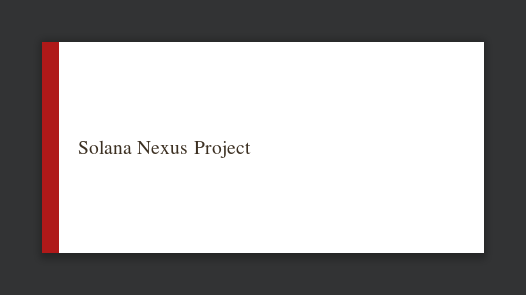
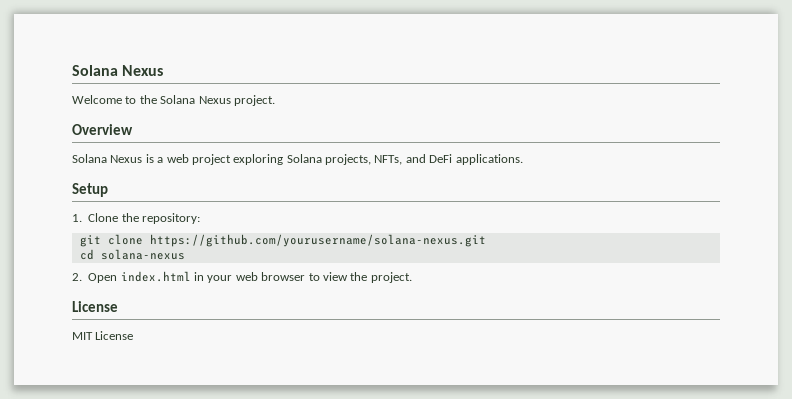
[78,140,251,158] Solana Nexus Project -> [72,65,164,76] [72,95,275,106] [72,124,133,135] [72,154,523,165] [72,183,108,197] [72,213,200,224] [79,234,486,247] [79,249,185,260] [72,271,412,283] [72,301,118,312] [72,331,134,340] Solana Nexus // Welcome to the Solana Nexus project. // Overview // Solana Nexus is a web project exploring Solana projects, NFTs, and DeFi applications. // Setup // 1. Clone the repository: // git clone https://github.com/yourusername/solana-nexus.git // cd solana-nexus // 2. Open index.html in your web browser to view the project. // License // MIT License

